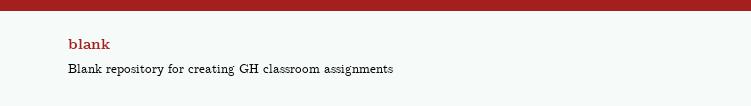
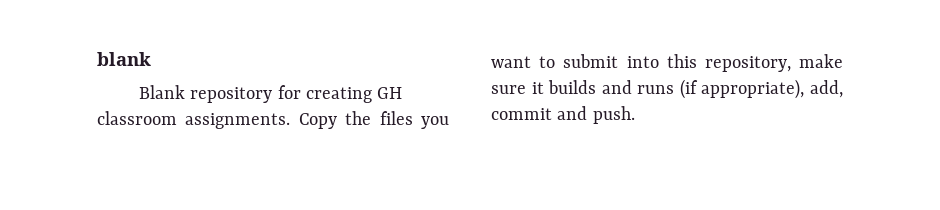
[324,65,393,76] assignments -> [185,111,449,129] [491,54,843,72] [491,79,843,99] [491,106,635,124] assignments. Copy the files you want to submit into this repository, make sure it builds and runs (if appropriate), add, commit and push.

